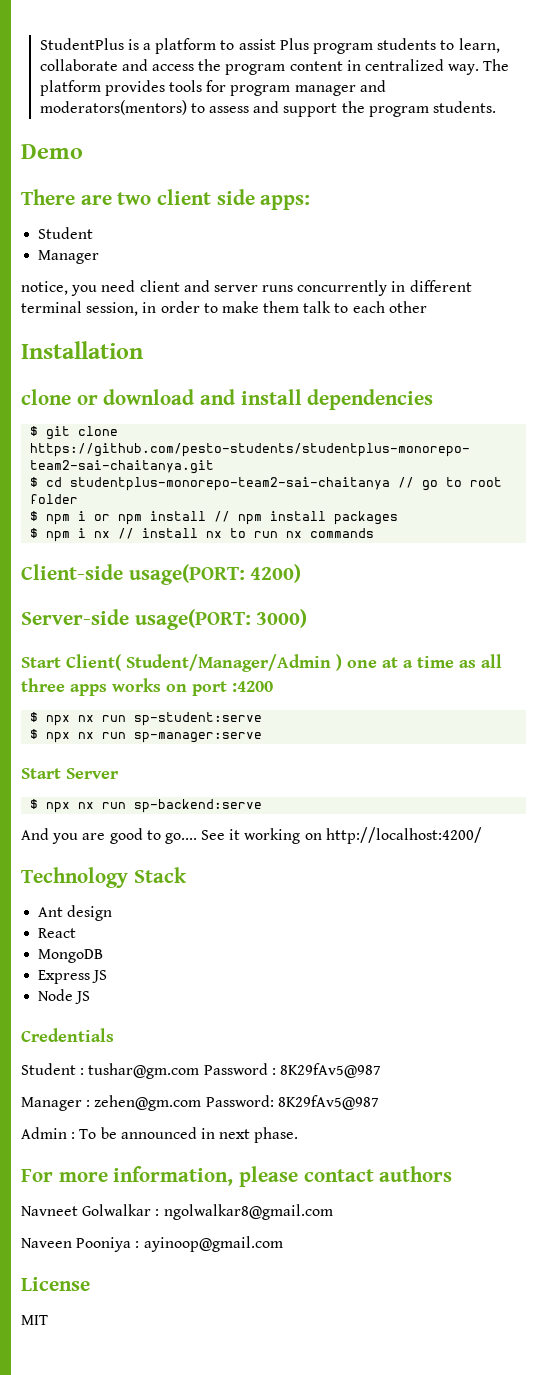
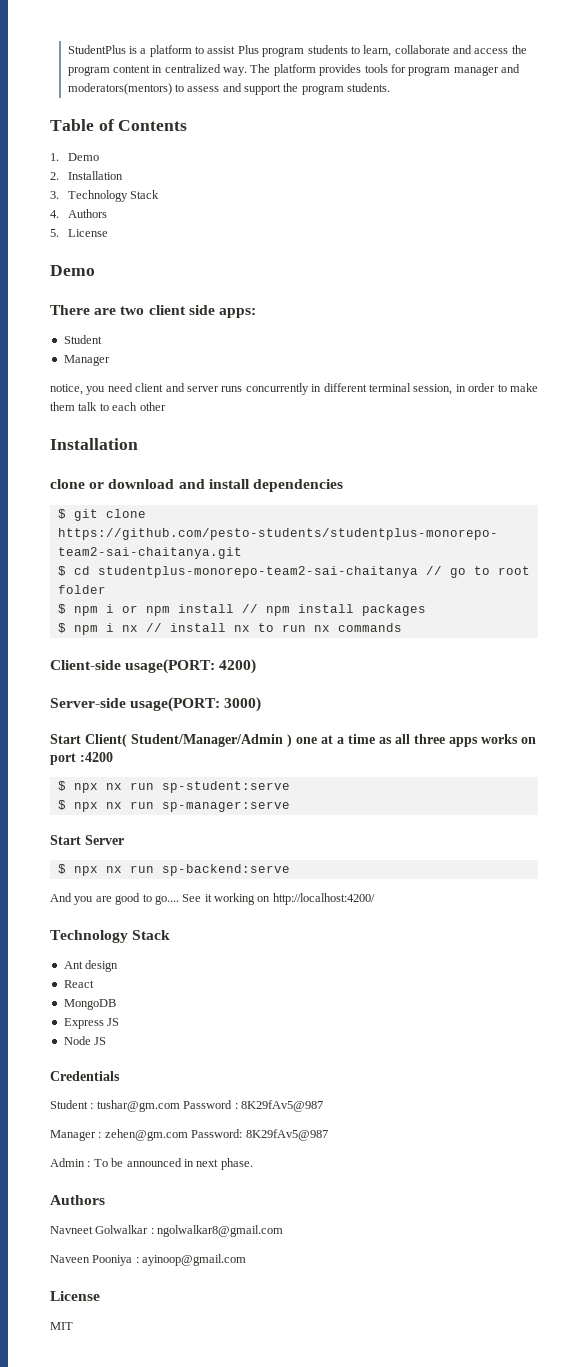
(496, 107) none -> [50,119,188,131] [50,153,99,161] [50,171,123,180] [50,190,159,202] [50,209,107,218] [50,229,108,237] // Table of Contents // 1. Demo // 2. Installation // 3. Technology Stack // 4. Authors // 5. License
[21,1166,453,1187] For more information, please contact authors -> [50,1195,105,1205] Authors

